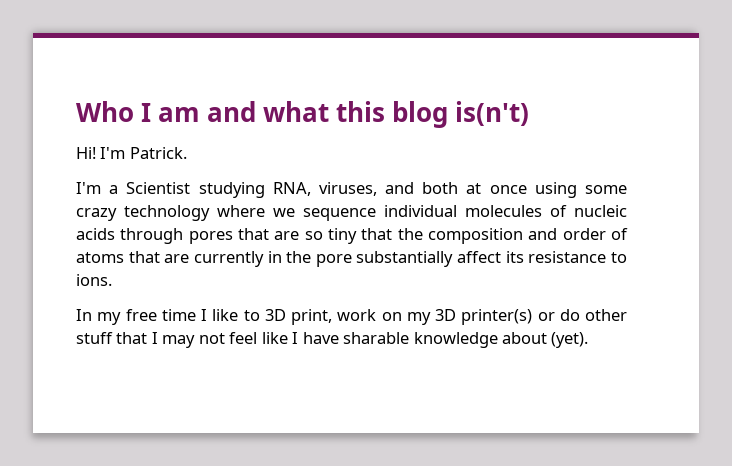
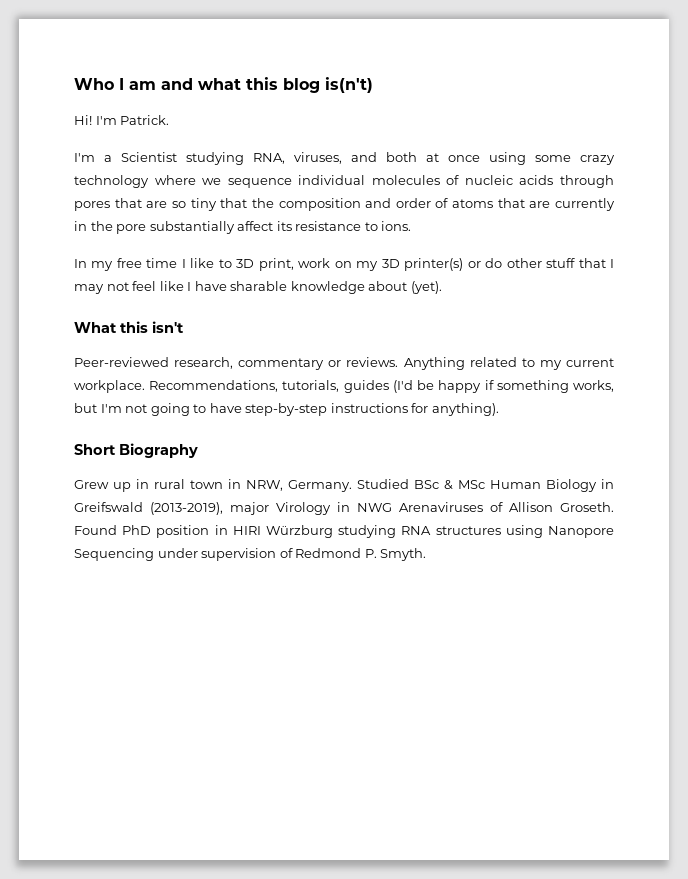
(589, 340) none -> [74,321,184,333] [74,357,614,370] [74,380,614,393] [74,403,499,416] [74,443,198,458] [74,479,614,492] [74,502,614,515] [74,525,614,538] [74,548,427,561] // What this isn't // Peer-reviewed research, commentary or reviews. Anything related to my current workplace. Recommendations, tutorials, guides (I'd be happy if something works, but I'm not going to have step-by-step instructions for anything). // Short Biography // Grew up in rural town in NRW, Germany. Studied BSc & MSc Human Biology in Greifswald (2013-2019), major Virology in NWG Arenaviruses of Allison Groseth. Found PhD position in HIRI Würzburg studying RNA structures using Nanopore Sequencing under supervision of Redmond P. Smyth.

